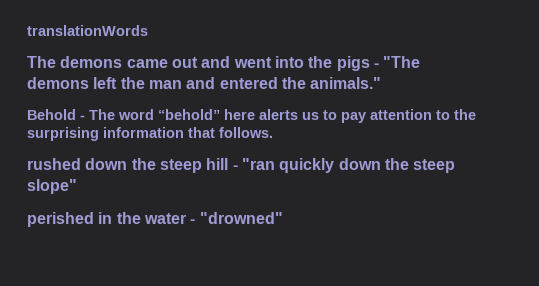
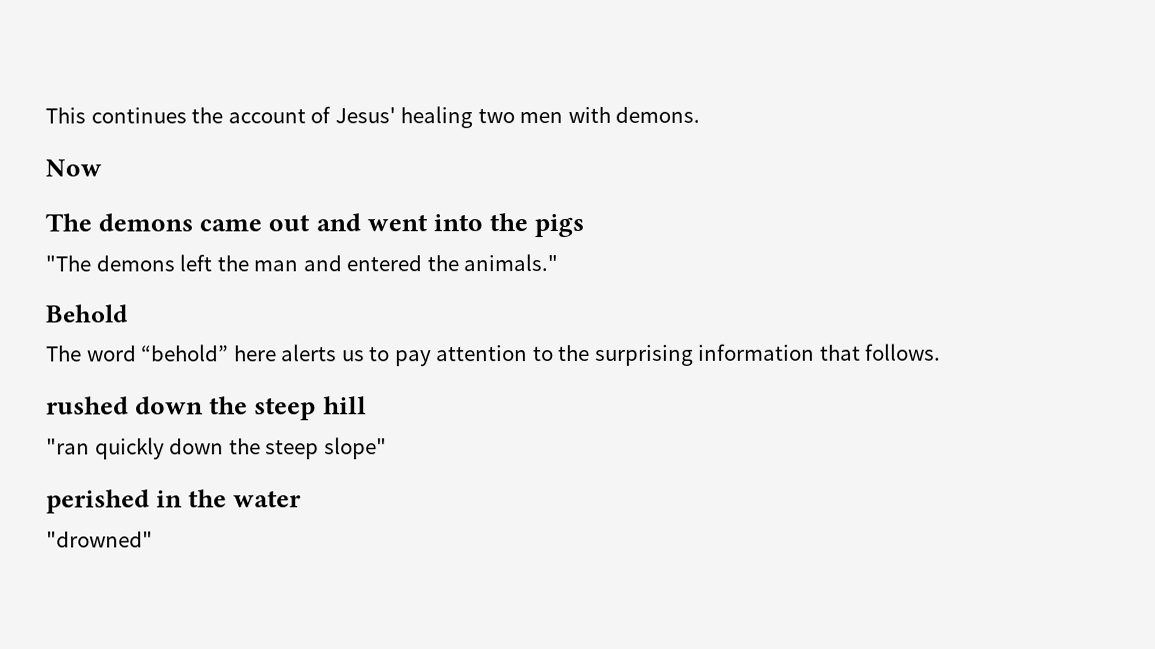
[27,25,148,36] translationWords -> [45,106,701,129] [45,159,102,177] This continues the account of Jesus' healing two men with demons. // Now
[373,63,379,68] - -> (585, 225) //
[80,115,85,120] - -> (128, 313) //
[232,165,238,170] - -> (367, 405) //
[190,219,196,224] - -> (303, 499) //

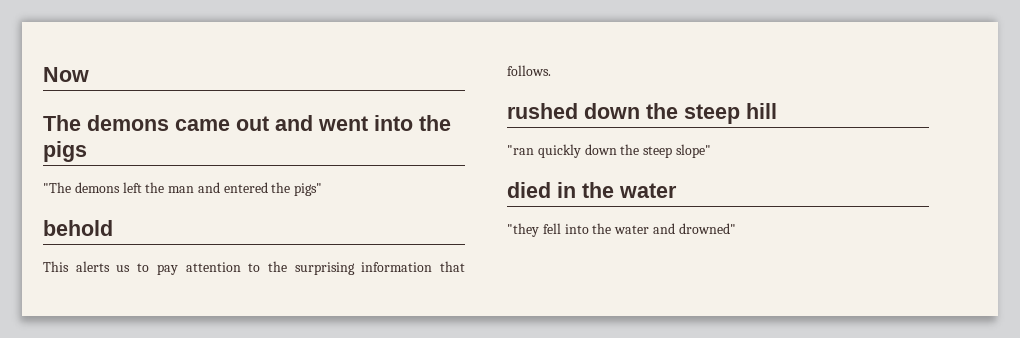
[45,106,701,129] This continues the account of Jesus' healing two men with demons. // -> (43, 74) none
[463,254,559,272] [45,304,128,323] [46,344,277,362] animals." // Behold // The word “behold” here -> [294,183,323,196] [43,220,113,236] [43,261,69,272] pigs" // behold // This
[46,489,150,514] perished -> [507,182,551,198] died
[46,531,153,548] "drowned" -> [507,223,736,237] "they fell into the water and drowned"

